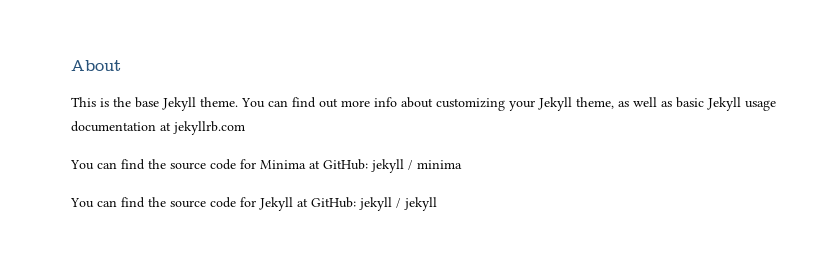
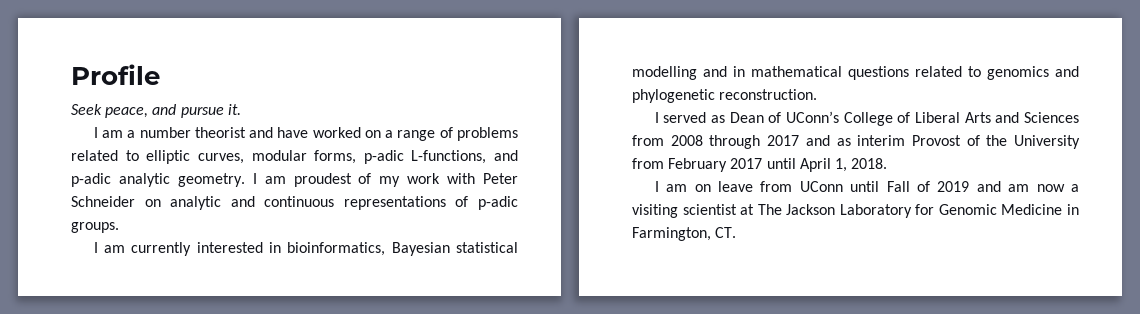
[71,60,121,71] [71,97,776,111] [71,121,245,135] [70,159,462,173] [70,197,437,211] About // This is the base Jekyll theme. You can find out more info about customizing your Jekyll theme, as well as basic Jekyll usage documentation at jekyllrb.com // You can find the source code for Minima at GitHub: jekyll / minima // You can find the source code for Jekyll at GitHub: jekyll / jekyll -> [71,64,160,85] [71,104,241,118] [93,127,518,141] [71,150,518,164] [71,173,518,187] [71,196,518,210] [71,222,119,233] [93,242,518,256] [632,66,1079,80] [632,89,818,103] [654,111,1079,126] [632,135,1080,149] [632,158,888,172] [654,181,1079,192] [632,204,1079,218] [632,227,737,241] Profile // Seek peace, and pursue it. // I am a number theorist and have worked on a range of problems related to elliptic curves, modular forms, p-adic L-functions, and p-adic analytic geometry. I am proudest of my work with Peter Schneider on analytic and continuous representations of p-adic groups. // I am currently interested in bioinformatics, Bayesian statistical modelling and in mathematical questions related to genomics and phylogenetic reconstruction. // I served as Dean of UConn’s College of Liberal Arts and Sciences from 2008 through 2017 and as interim Provost of the University from February 2017 until April 1, 2018. // I am on leave from UConn until Fall of 2019 and am now a visiting scientist at The Jackson Laboratory for Genomic Medicine in Farmington, CT.

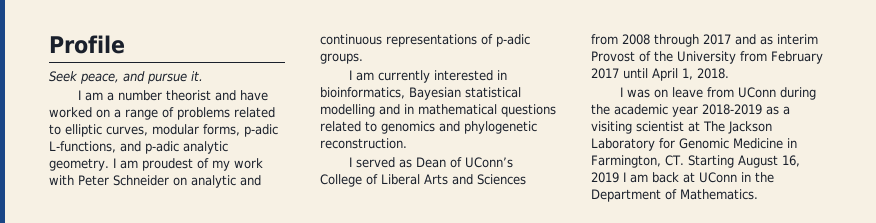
[666,184,688,192] am -> [626,89,650,98] was
[850,181,1065,192] until Fall of 2019 and am now -> [779,87,816,100] [591,104,779,117] during the academic year 2018-2019 as
(737, 232) none -> [687,155,800,168] [591,172,774,183] [591,189,758,202] Starting August 16, 2019 I am back at UConn in the Department of Mathematics.

